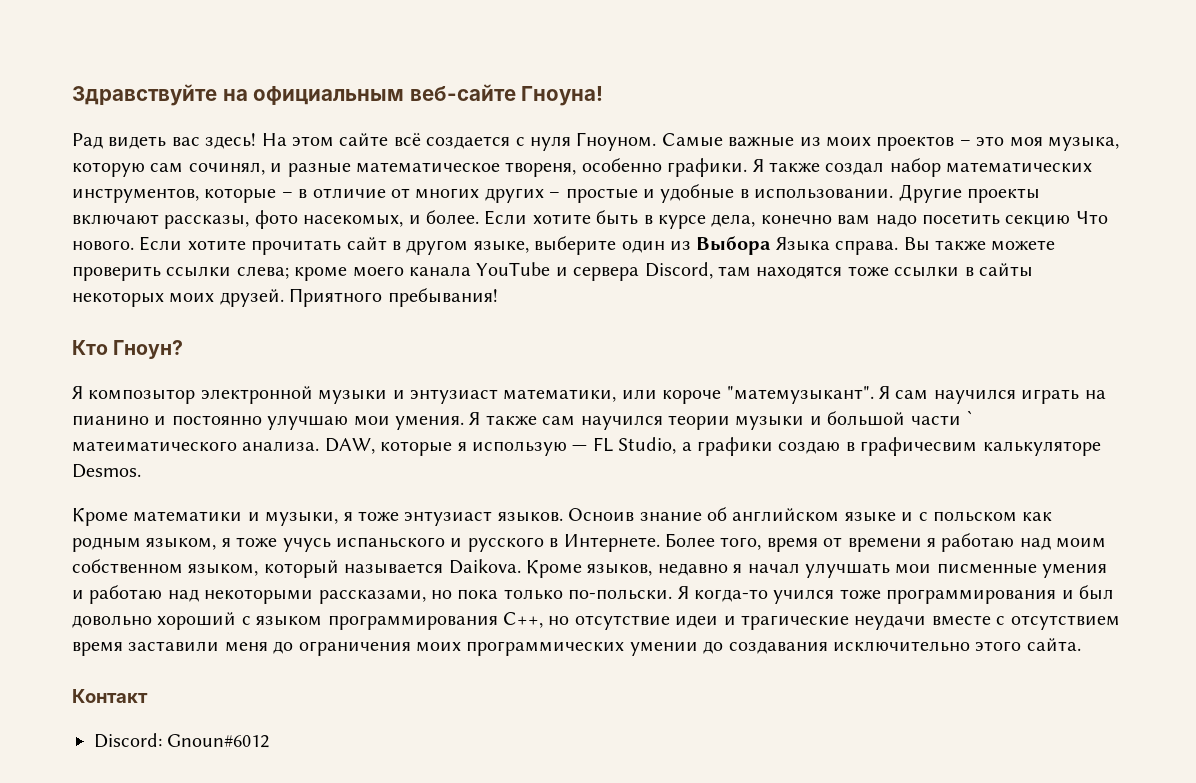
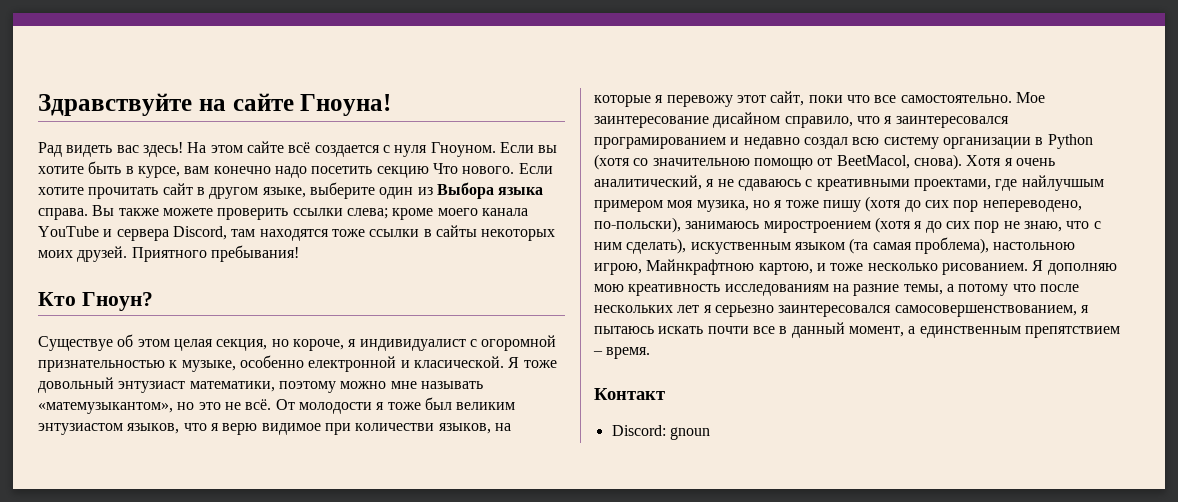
[253,84,516,105] официальным веб-сайте -> [232,93,294,111] сайте
[661,133,1119,151] [72,158,1093,177] [72,184,1040,203] [72,210,871,229] Самые важные из моих проектов – это моя музыка, которую сам сочинял, и разные математическое твореня, особенно графики. Я также создал набор математических инструментов, которые – в отличие от многих других – простые и удобные в использовании. Другие проекты включают рассказы, фото насекомых, и более. Если хотите быть в курсе дела, конечно вам -> [499,142,558,153] [38,161,271,178] Если вы хотите быть в курсе, вам конечно
[775,237,830,251] Языка -> [498,187,544,195] языка
[72,386,1106,404] [72,410,974,430] [72,437,1101,456] [72,464,141,478] [72,507,1053,526] [72,533,1107,552] [72,559,1108,578] [72,585,1114,604] [72,612,1120,630] [72,638,1081,656] Я композытор электронной музыки и энтузиаст математики, или короче "матемузыкант". Я сам научился играть на пианино и постоянно улучшаю мои умения. Я также сам научился теории музыки и большой части ` матеиматического анализа. DAW, которые я использую — FL Studio, а графики создаю в графичесвим калькуляторе Desmos. // Кроме математики и музыки, я тоже энтузиаст языков. Осноив знание об английском языке и с польском как родным языком, я тоже учусь испаньского и русского в Интернете. Более того, время от времени я работаю над моим собственном языком, который называется Daikova. Кроме языков, недавно я начал улучшать мои писменные умения и работаю над некоторыми рассказами, но пока только по-польски. Я когда-то учился тоже программирования и был довольно хороший с языком программирования C++, но отсутствие идеи и трагические неудачи вместе с отсутствием время заставили меня до ограничения моих программических умении до создавания исключительно этого сайта. -> [38,334,557,351] [38,355,557,372] [38,377,483,393] [38,397,516,414] [38,423,511,435] [594,91,1045,107] [594,112,1009,128] [594,134,1093,149] [594,154,1055,170] [594,175,1104,191] [594,196,1082,212] [594,217,1101,233] [594,237,1076,254] [594,259,1117,275] [594,284,1079,296] [594,305,1089,317] [594,322,1120,338] [593,347,651,359] Существуе об этом целая секция, но короче, я индивидуалист с огоромной признательностью к музыке, особенно електронной и класической. Я тоже довольный энтузиаст математики, поэтому можно мне называть «матемузыкантом», но это не всё. От молодости я тоже был великим энтузиастом языков, что я верю видимое при количестви языков, на которые я перевожу этот сайт, поки что все самостоятельно. Мое заинтересование дисайном справило, что я заинтересовался програмированием и недавно создал всю систему организации в Python (хотя со значительною помощю от BeetMacol, снова). Хотя я очень аналитический, я не сдаваюсь с креативными проектами, где найлучшым примером моя музика, но я тоже пишу (хотя до сих пор непереводено, по-польски), занимаюсь миростроением (хотя я до сих пор не знаю, что с ним сделать), искуственным языком (та самая проблема), настольною игрою, Майнкрафтною картою, и тоже несколько рисованием. Я дополняю мою креативность исследованиям на разние темы, а потому что после нескольких лет я серьезно заинтересовался самосовершенствованием, я пытаюсь искать почти все в данный момент, а единственным препятствием – время.
[167,734,270,748] Gnoun#6012 -> [669,427,710,440] gnoun

